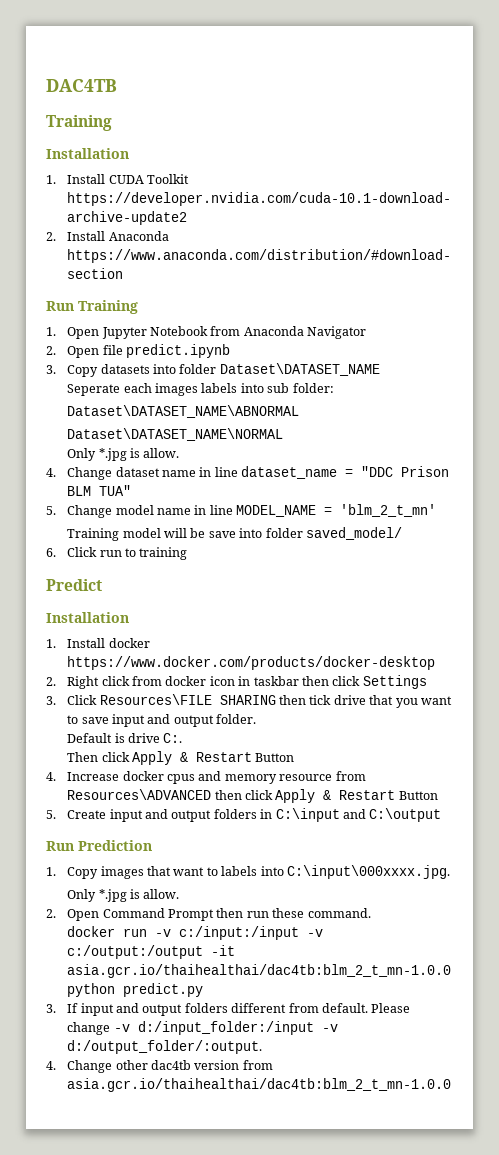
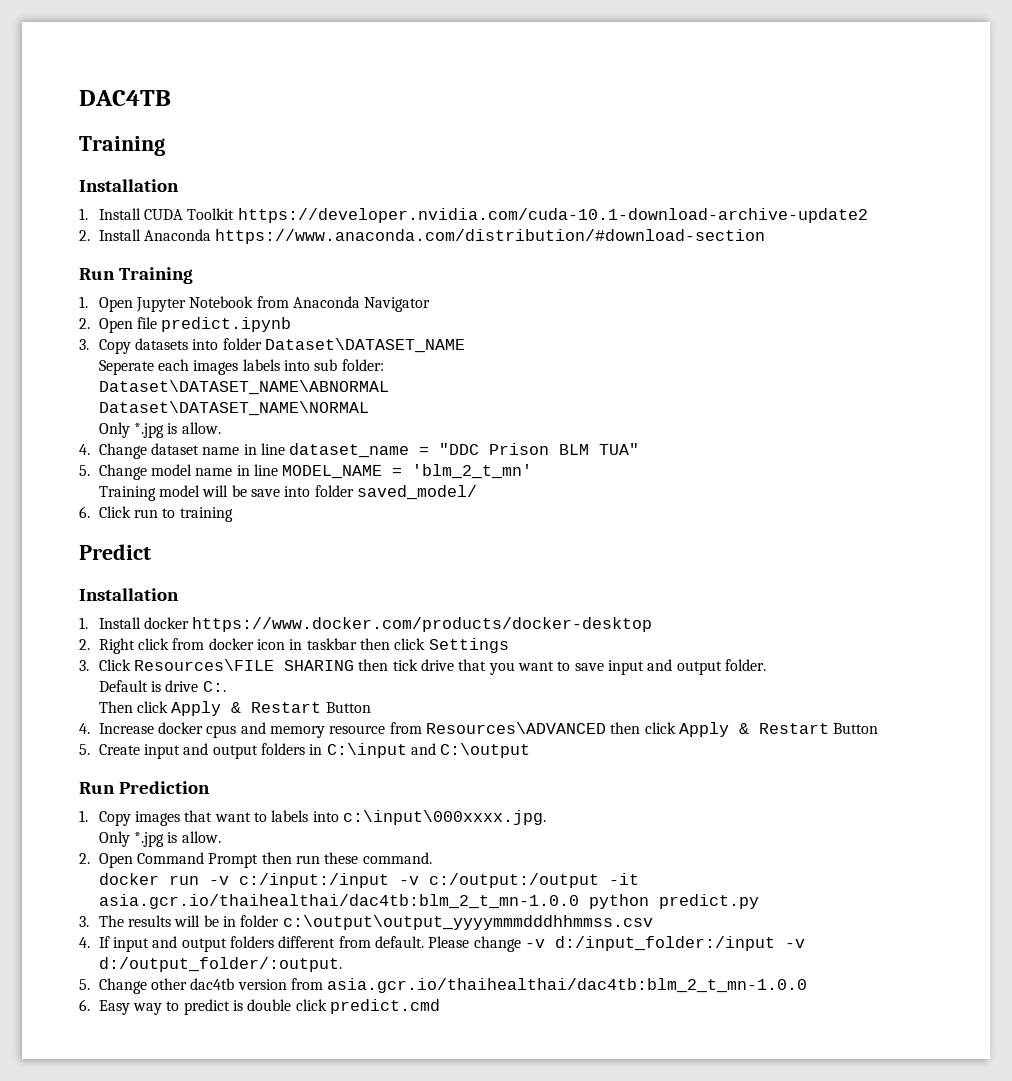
[286,865,450,879] C:\input\000xxxx.jpg. -> [343,810,547,825] c:\input\000xxxx.jpg.
(56, 1008) none -> [98,915,653,930] [79,937,90,948] The results will be in folder c:\output\output_yyyymmmdddhhmmss.csv // 4.
[46,1061,56,1070] 4. -> [79,979,90,990] 5.
(452, 1085) none -> [79,999,441,1015] // 6. Easy way to predict is double click predict.cmd

